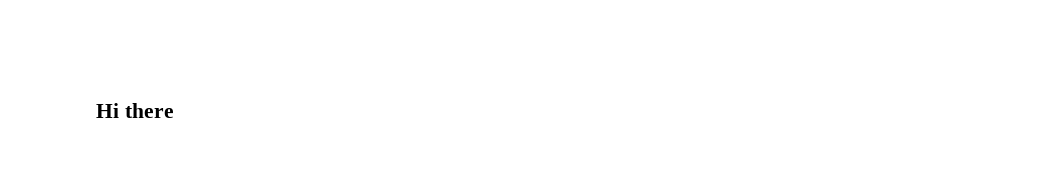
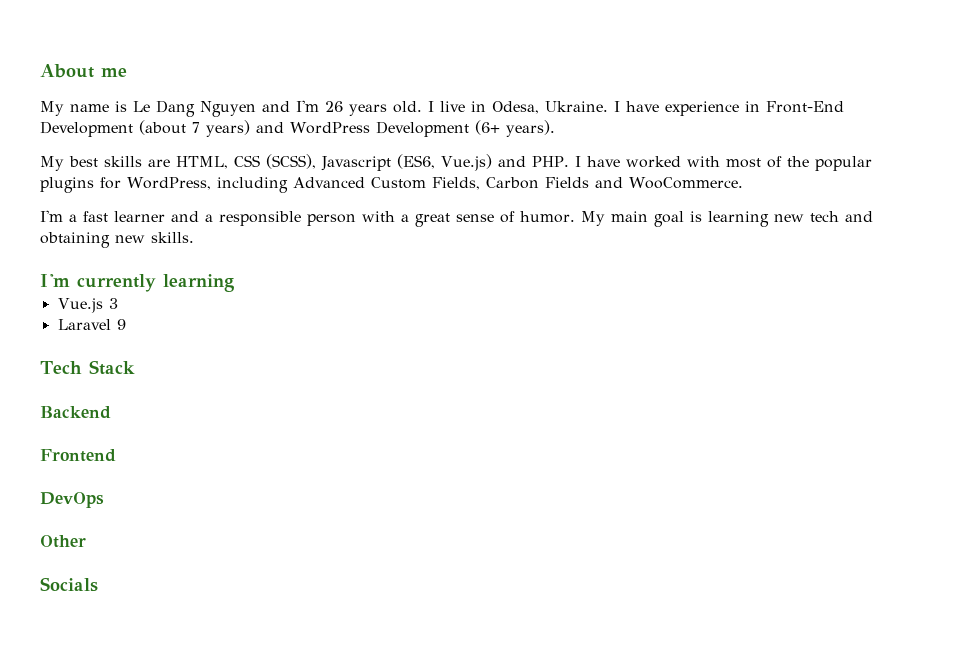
[96,103,174,118] Hi there -> [40,64,127,78] [40,100,844,117] [40,120,555,137] [40,154,872,171] [40,177,743,193] [40,210,873,227] [40,232,194,248] [40,274,234,292] [57,298,118,313] [57,319,126,330] [40,360,135,375] [40,406,111,419] [40,449,116,462] [40,492,104,508] [40,535,86,548] [40,577,98,592] About me // My name is Le Dang Nguyen and I'm 26 years old. I live in Odesa, Ukraine. I have experience in Front-End Development (about 7 years) and WordPress Development (6+ years). // My best skills are HTML, CSS (SCSS), Javascript (ES6, Vue.js) and PHP. I have worked with most of the popular plugins for WordPress, including Advanced Custom Fields, Carbon Fields and WooCommerce. // I'm a fast learner and a responsible person with a great sense of humor. My main goal is learning new tech and obtaining new skills. // I'm currently learning // Vue.js 3 // Laravel 9 // Tech Stack // Backend // Frontend // DevOps // Other // Socials

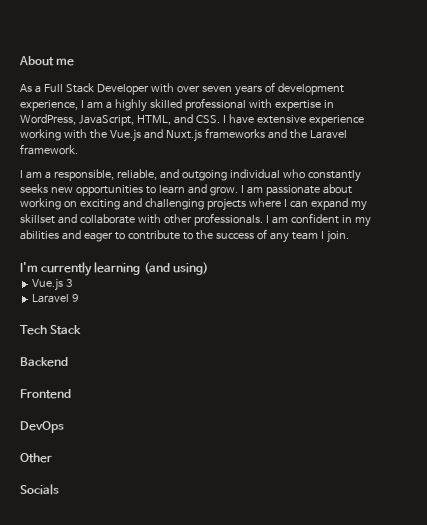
[40,100,844,117] [40,120,555,137] [40,154,872,171] [40,177,743,193] [40,210,873,227] [40,232,194,248] My name is Le Dang Nguyen and I'm 26 years old. I live in Odesa, Ukraine. I have experience in Front-End Development (about 7 years) and WordPress Development (6+ years). // My best skills are HTML, CSS (SCSS), Javascript (ES6, Vue.js) and PHP. I have worked with most of the popular plugins for WordPress, including Advanced Custom Fields, Carbon Fields and WooCommerce. // I'm a fast learner and a responsible person with a great sense of humor. My main goal is learning new tech and obtaining new skills. -> [20,82,344,96] [20,98,334,112] [20,114,364,126] [20,128,347,142] [20,144,78,155] [20,169,361,182] [20,184,352,196] [20,198,367,211] [20,213,371,227] [20,229,349,243] As a Full Stack Developer with over seven years of development experience, I am a highly skilled professional with expertise in WordPress, JavaScript, HTML, and CSS. I have extensive experience working with the Vue.js and Nuxt.js frameworks and the Laravel framework. // I am a responsible, reliable, and outgoing individual who constantly seeks new opportunities to learn and grow. I am passionate about working on exciting and challenging projects where I can expand my skillset and collaborate with other professionals. I am confident in my abilities and eager to contribute to the success of any team I join.
(234, 283) none -> [143,262,208,275] (and using)

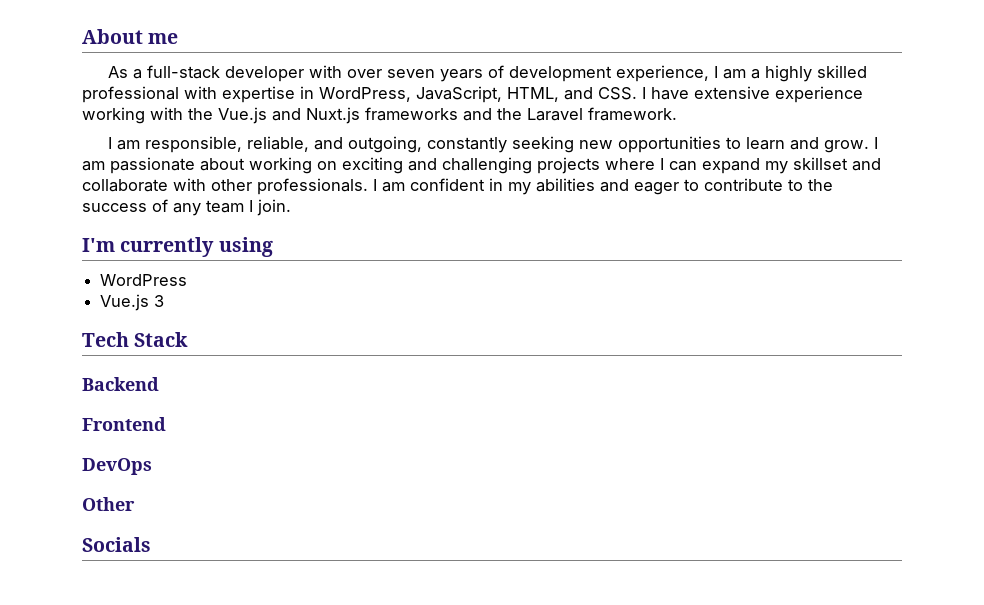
[43,83,149,95] Full Stack Developer -> [147,65,305,82] full-stack developer
[44,171,51,179] a -> (141, 145) none
[181,169,361,182] [20,184,48,193] outgoing individual who constantly seeks -> [348,136,575,153] outgoing, constantly seeking
[94,262,208,275] learning (and using) -> [218,237,273,257] [100,274,188,286] using // WordPress
[32,294,79,303] // Laravel 9 -> (165, 301) none

